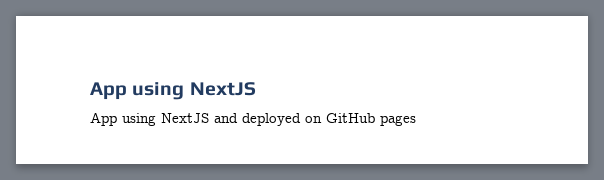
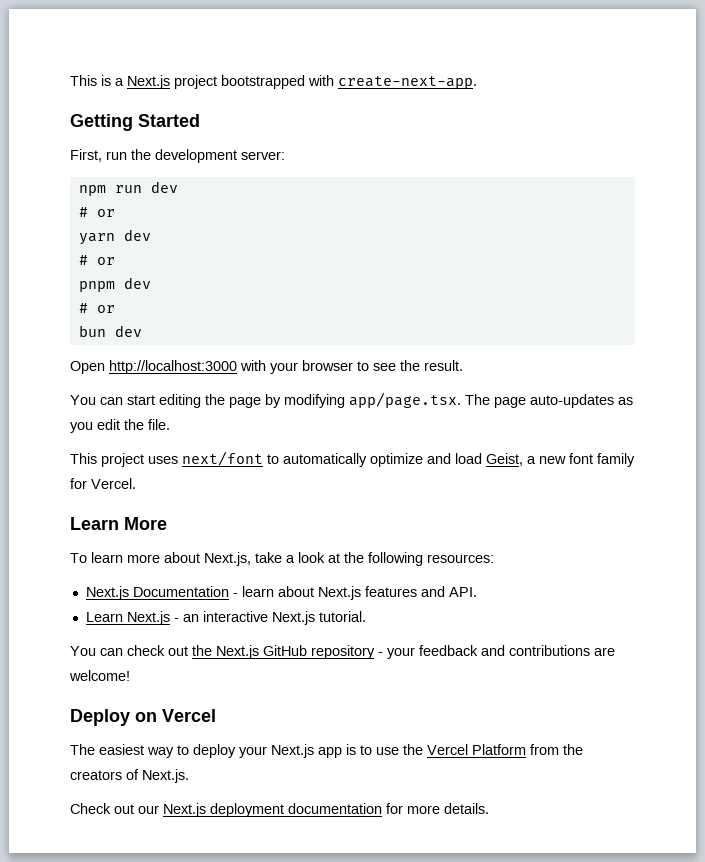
[90,82,256,100] [90,112,416,126] App using NextJS // App using NextJS and deployed on GitHub pages -> [70,75,477,89] [70,114,200,131] [70,149,285,163] [78,181,178,196] [78,207,115,217] [78,229,151,245] [78,255,115,265] [78,277,151,292] [78,303,115,313] [78,325,142,337] [70,360,463,374] [70,392,633,408] [70,419,170,433] [70,451,635,467] [70,478,136,489] [70,517,167,530] [70,552,494,566] [85,586,477,600] [85,611,366,625] [70,645,615,659] [69,670,130,681] [70,709,216,726] [70,744,583,758] [70,769,189,783] [70,803,489,817] This is a Next.js project bootstrapped with create-next-app. // Getting Started // First, run the development server: // npm run dev // # or // yarn dev // # or // pnpm dev // # or // bun dev // Open http://localhost:3000 with your browser to see the result. // You can start editing the page by modifying app/page.tsx. The page auto-updates as you edit the file. // This project uses next/font to automatically optimize and load Geist, a new font family for Vercel. // Learn More // To learn more about Next.js, take a look at the following resources: // Next.js Documentation - learn about Next.js features and API. // Learn Next.js - an interactive Next.js tutorial. // You can check out the Next.js GitHub repository - your feedback and contributions are welcome! // Deploy on Vercel // The easiest way to deploy your Next.js app is to use the Vercel Platform from the creators of Next.js. // Check out our Next.js deployment documentation for more details.

